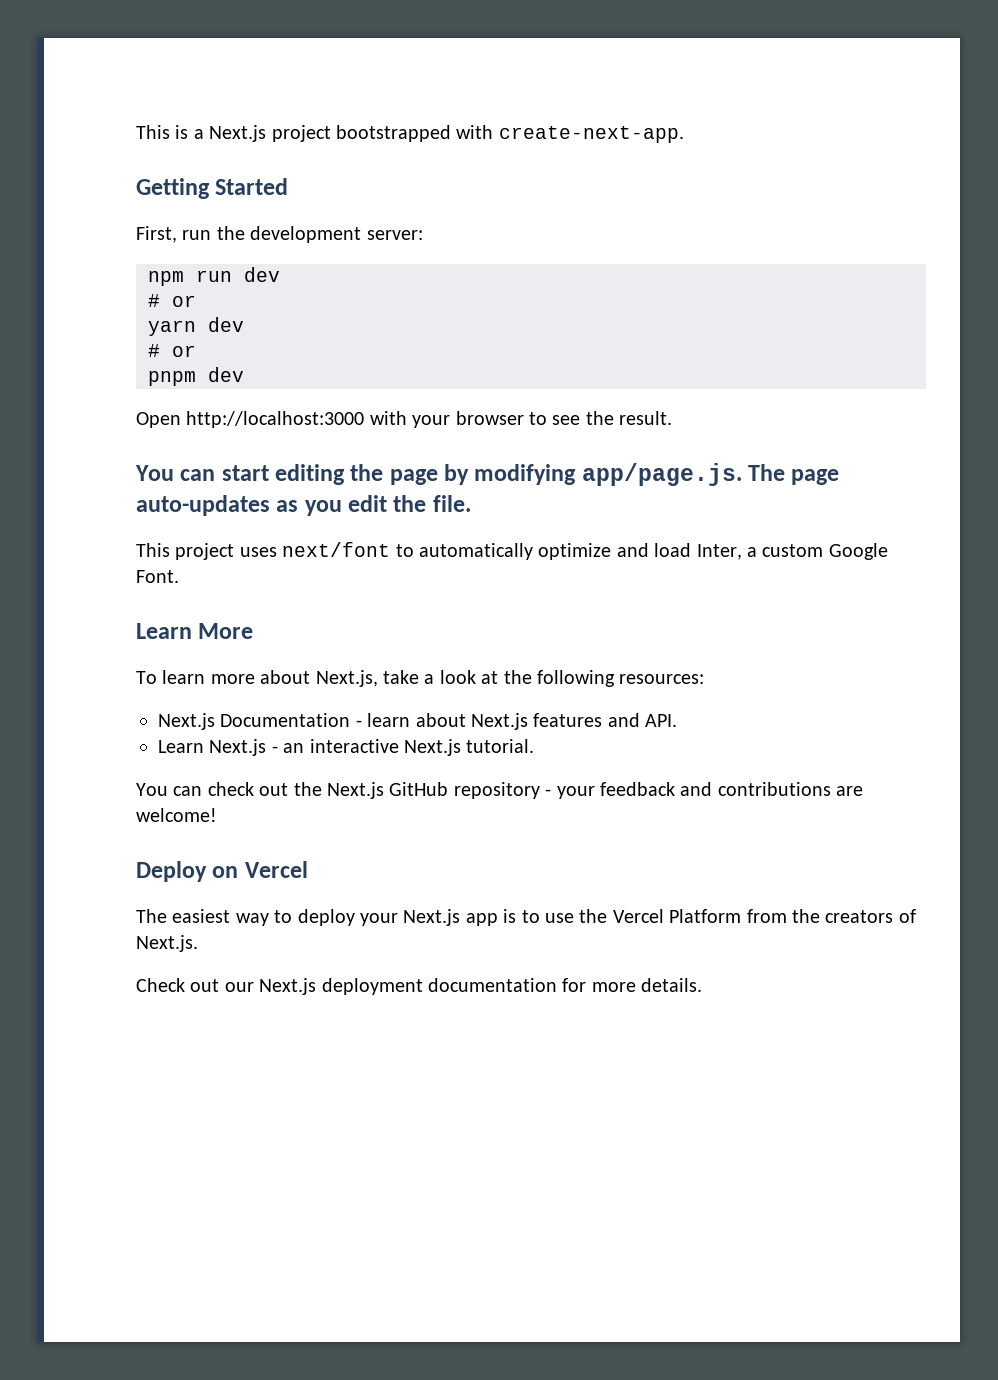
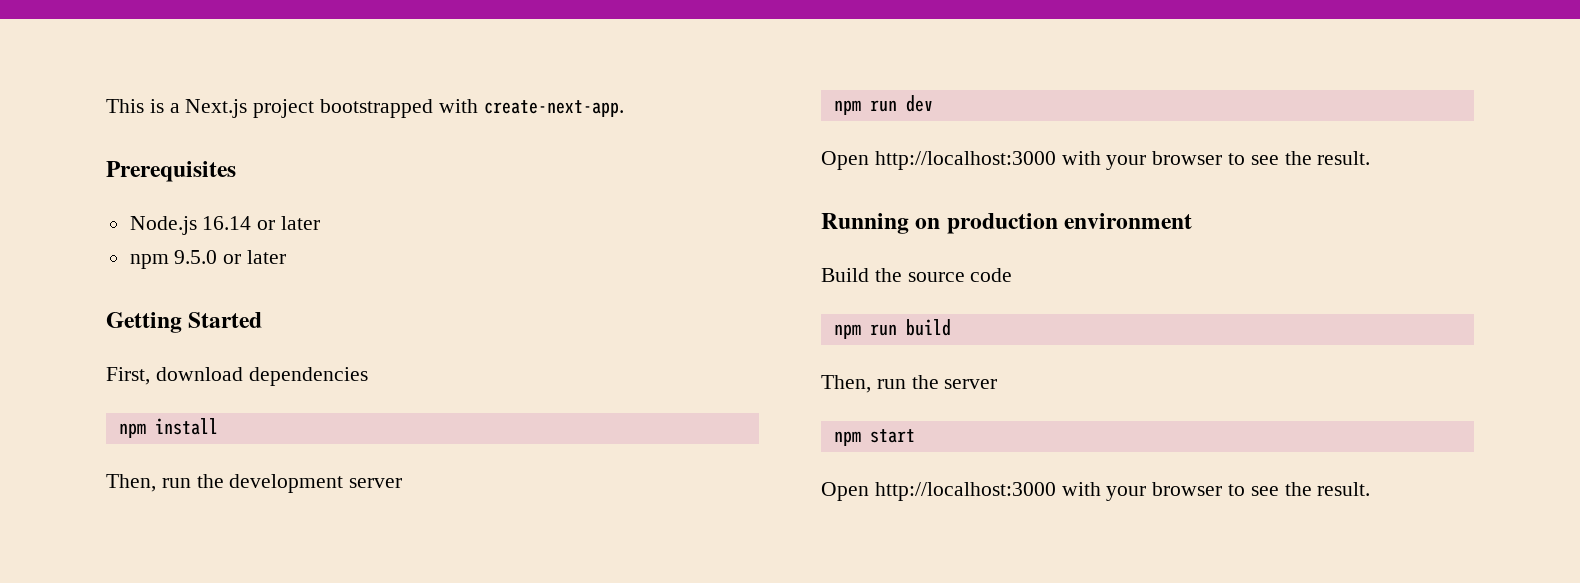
[136,178,289,199] [136,226,177,243] Getting Started // First, -> [106,161,236,182] [129,216,321,235] [129,250,287,269] [106,312,263,333] [106,367,368,386] [118,418,218,438] [106,474,156,492] Prerequisites // Node.js 16.14 or later // npm 9.5.0 or later // Getting Started // First, download dependencies // npm install // Then,
[366,230,423,240] server: -> [349,478,403,488] server
[148,294,196,307] [148,317,244,336] [148,344,196,357] [148,367,244,386] // # or // yarn dev // # or // pnpm dev -> (933, 103) none
[135,463,840,486] [136,495,471,516] [136,542,888,560] [136,570,179,583] [136,623,254,639] [136,670,705,687] [158,713,678,730] [158,739,535,756] [136,782,864,799] [136,808,217,822] [136,861,308,882] [136,909,916,926] [136,935,198,952] [136,978,703,995] You can start editing the page by modifying app/page.js. The page auto-updates as you edit the file. // This project uses next/font to automatically optimize and load Inter, a custom Google Font. // Learn More // To learn more about Next.js, take a look at the following resources: // Next.js Documentation - learn about Next.js features and API. // Learn Next.js - an interactive Next.js tutorial. // You can check out the Next.js GitHub repository - your feedback and contributions are welcome! // Deploy on Vercel // The easiest way to deploy your Next.js app is to use the Vercel Platform from the creators of Next.js. // Check out our Next.js deployment documentation for more details. -> [821,213,1193,234] [821,268,1013,282] [833,319,951,339] [821,375,998,393] [833,429,915,446] [821,482,1371,501] Running on production environment // Build the source code // npm run build // Then, run the server // npm start // Open http://localhost:3000 with your browser to see the result.

